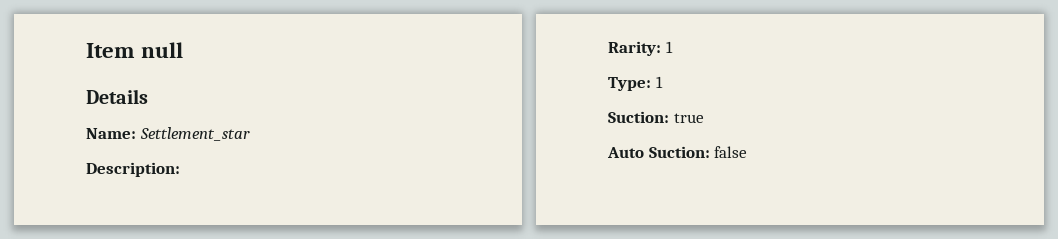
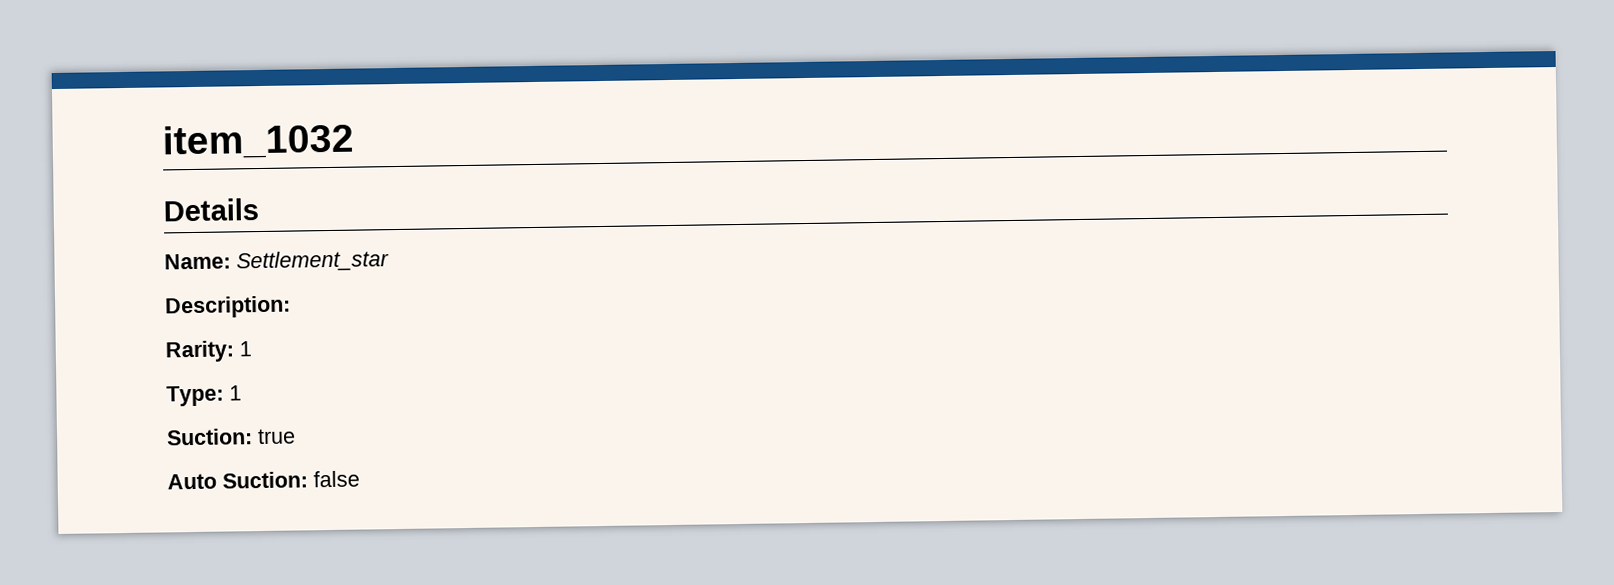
[86,42,184,58] Item null -> [162,123,354,160] item_1032

